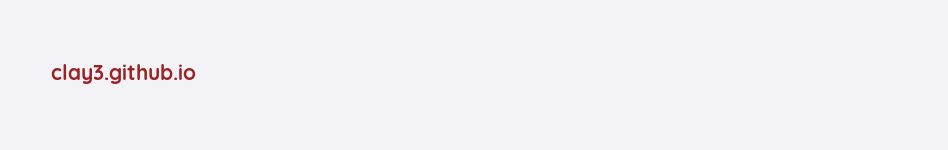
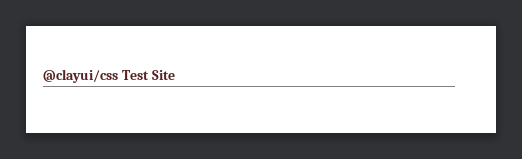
[51,64,196,84] clay3.github.io -> [43,69,175,83] @clayui/css Test Site

